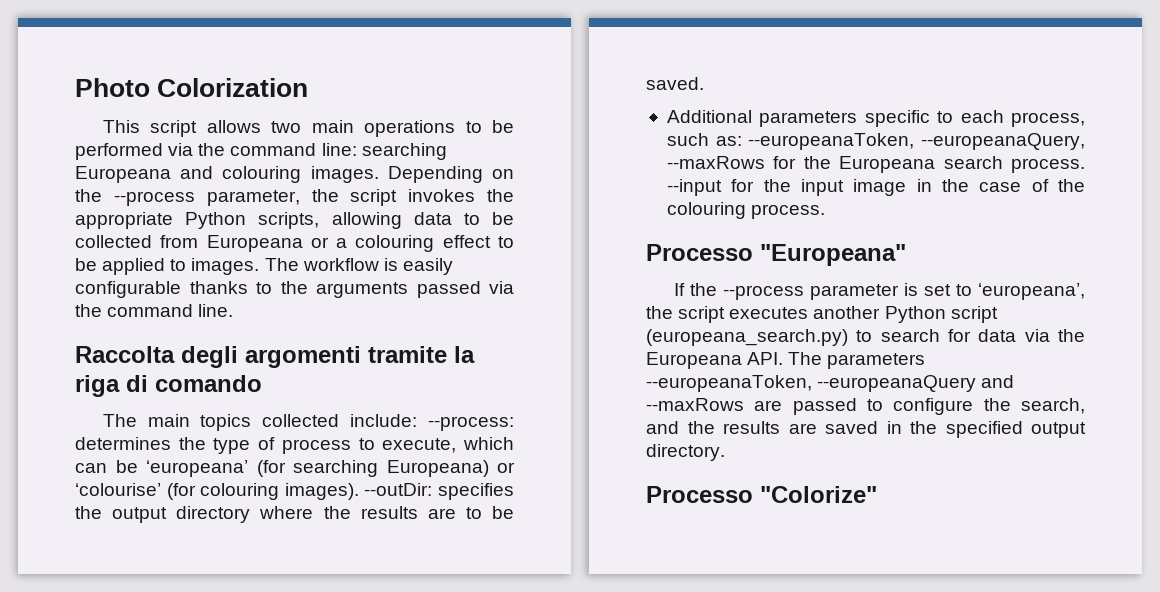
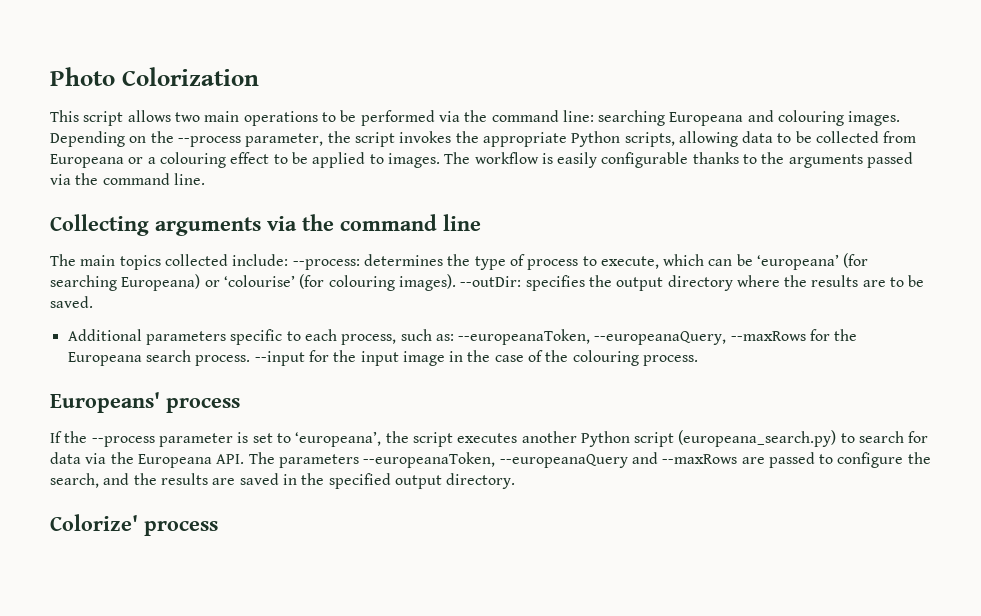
[75,346,475,368] [75,375,262,397] Raccolta degli argomenti tramite la riga di comando -> [50,214,481,236] Collecting arguments via the command line
[646,244,906,266] Processo "Europeana" -> [50,392,240,413] Europeans' process
[646,486,877,503] Processo "Colorize" -> [50,514,218,536] Colorize' process

